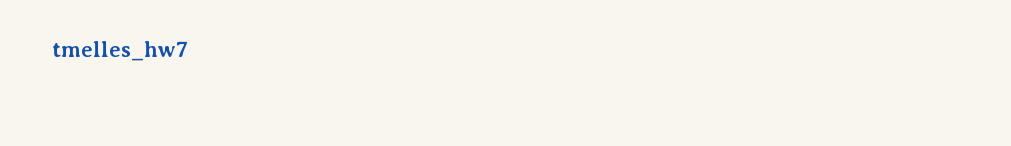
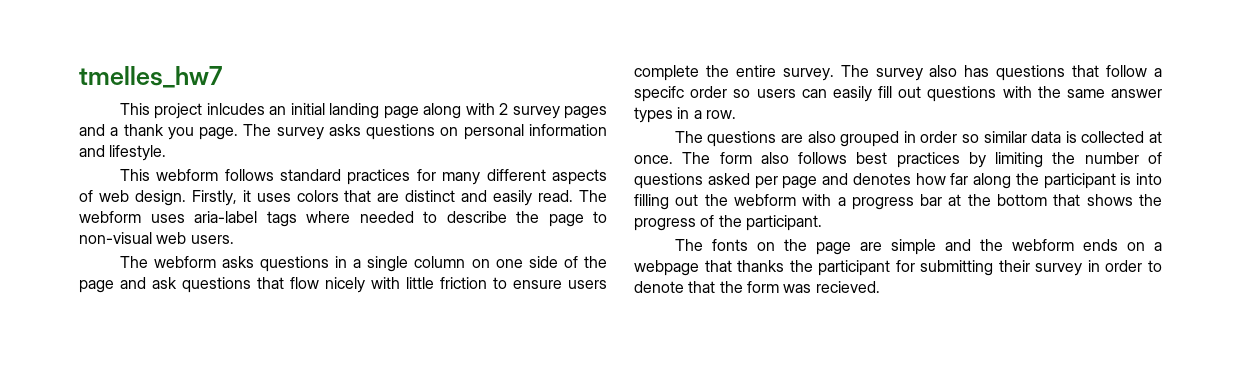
(188, 51) none -> [119,103,607,119] [79,124,607,140] [79,145,167,161] [119,169,607,185] [79,190,607,206] [79,211,607,227] [79,232,234,244] [119,256,607,272] [79,277,607,293] [634,65,1162,81] [634,86,1162,102] [634,107,736,123] [674,131,1162,147] [634,152,1162,168] [634,173,1162,189] [634,194,1162,210] [634,215,822,231] [674,239,1162,255] [634,260,1162,276] [634,281,880,293] // This project inlcudes an initial landing page along with 2 survey pages and a thank you page. The survey asks questions on personal information and lifestyle. // This webform follows standard practices for many different aspects of web design. Firstly, it uses colors that are distinct and easily read. The webform uses aria-label tags where needed to describe the page to non-visual web users. // The webform asks questions in a single column on one side of the page and ask questions that flow nicely with little friction to ensure users complete the entire survey. The survey also has questions that follow a specifc order so users can easily fill out questions with the same answer types in a row. // The questions are also grouped in order so similar data is collected at once. The form also follows best practices by limiting the number of questions asked per page and denotes how far along the participant is into filling out the webform with a progress bar at the bottom that shows the progress of the participant. // The fonts on the page are simple and the webform ends on a webpage that thanks the participant for submitting their survey in order to denote that the form was recieved.

